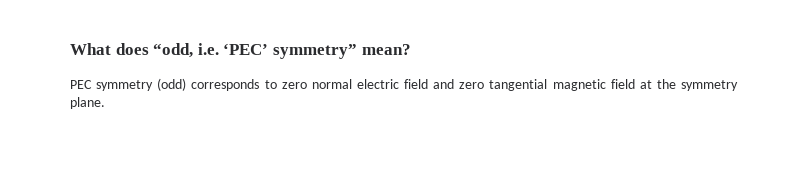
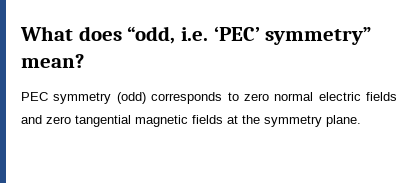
[404,79,428,89] field -> [366,92,397,101] fields
[610,79,635,89] field -> [192,115,223,124] fields

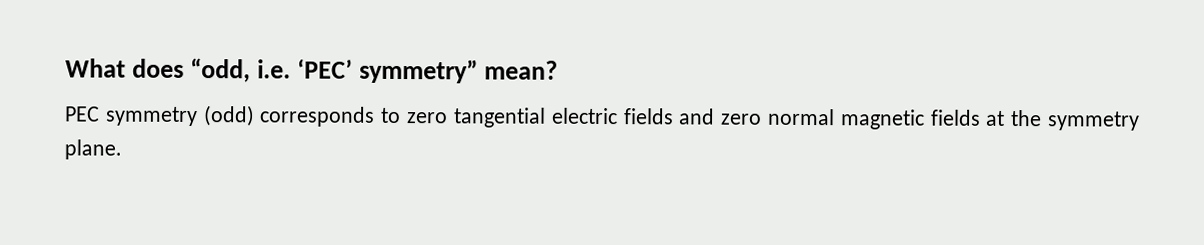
[274,92,314,101] normal -> [452,107,546,128] tangential
[75,115,131,127] tangential -> [766,108,835,126] normal

